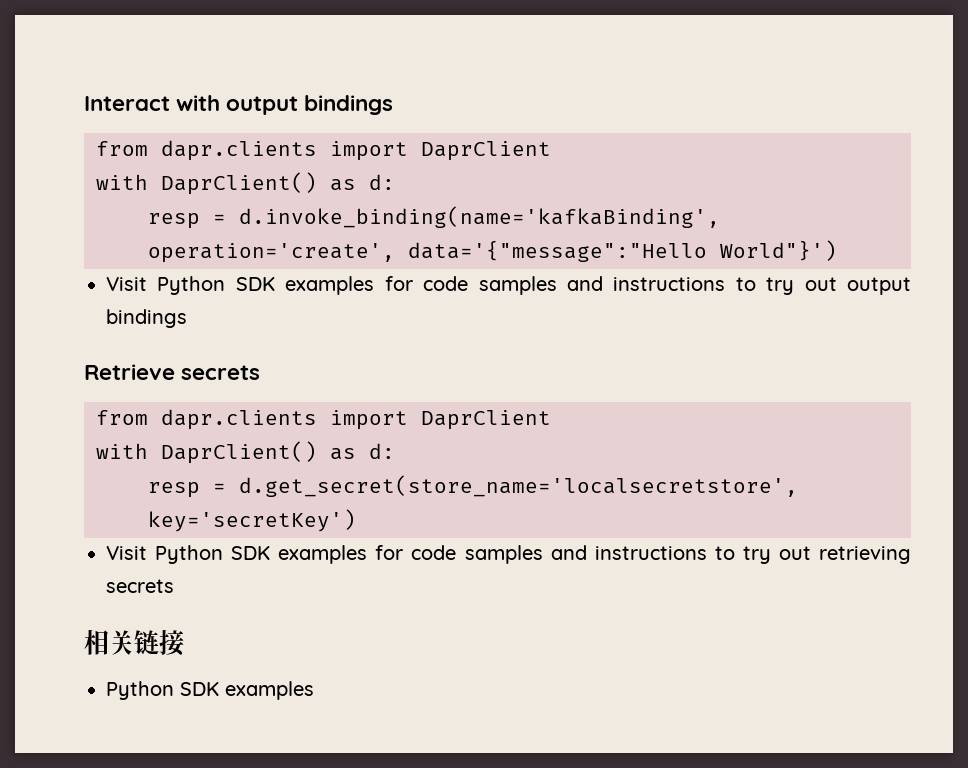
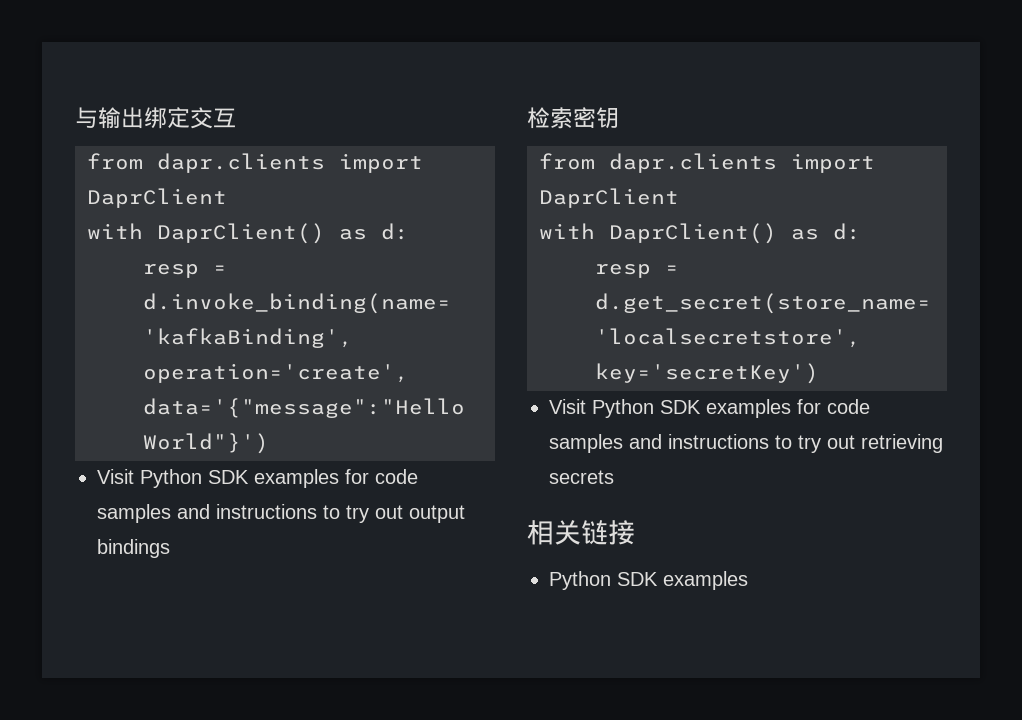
[84,95,394,115] Interact with output bindings -> [75,107,236,129] 与输出绑定交互
[84,364,261,380] Retrieve secrets -> [527,107,619,129] 检索密钥

